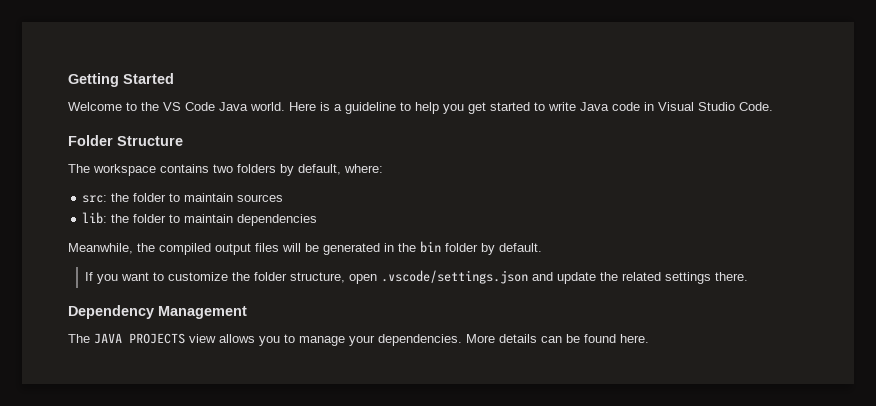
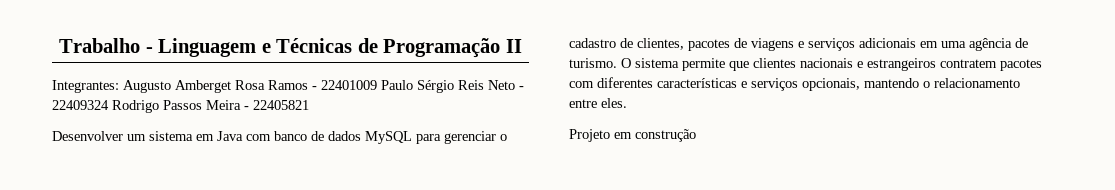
[68,73,174,87] [68,102,773,114] [68,135,183,146] [68,164,383,176] [82,193,284,203] [82,212,318,226] [68,241,542,255] [85,270,749,284] [68,305,247,319] [68,333,649,346] Getting Started // Welcome to the VS Code Java world. Here is a guideline to help you get started to write Java code in Visual Studio Code. // Folder Structure // The workspace contains two folders by default, where: // src: the folder to maintain sources // lib: the folder to maintain dependencies // Meanwhile, the compiled output files will be generated in the bin folder by default. // If you want to customize the folder structure, open .vscode/settings.json and update the related settings there. // Dependency Management // The JAVA PROJECTS view allows you to manage your dependencies. More details can be found here. -> [59,38,522,58] [52,80,524,93] [52,100,309,113] [52,131,507,144] [569,38,1028,51] [569,58,1042,71] [569,77,1020,91] [569,98,627,108] [569,129,696,142] Trabalho - Linguagem e Técnicas de Programação II // Integrantes: Augusto Amberget Rosa Ramos - 22401009 Paulo Sérgio Reis Neto - 22409324 Rodrigo Passos Meira - 22405821 // Desenvolver um sistema em Java com banco de dados MySQL para gerenciar o cadastro de clientes, pacotes de viagens e serviços adicionais em uma agência de turismo. O sistema permite que clientes nacionais e estrangeiros contratem pacotes com diferentes características e serviços opcionais, mantendo o relacionamento entre eles. // Projeto em construção

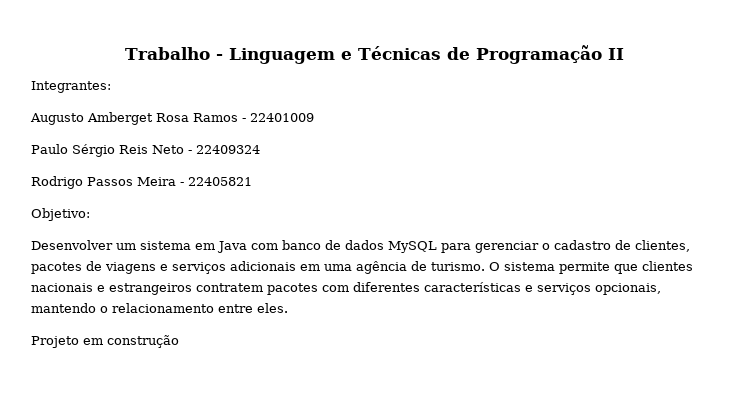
(119, 86) none -> (111, 87) //
(377, 85) none -> (314, 117) //
(109, 105) none -> (260, 149) //
(309, 105) none -> [31,208,90,221] // Objetivo:

